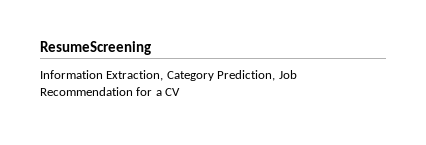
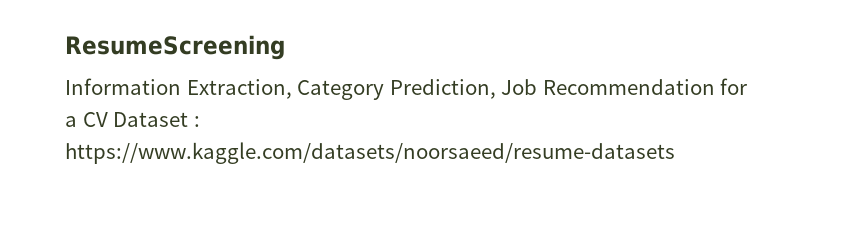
(181, 92) none -> [113,112,200,127] [65,142,675,164] Dataset : https://www.kaggle.com/datasets/noorsaeed/resume-datasets

